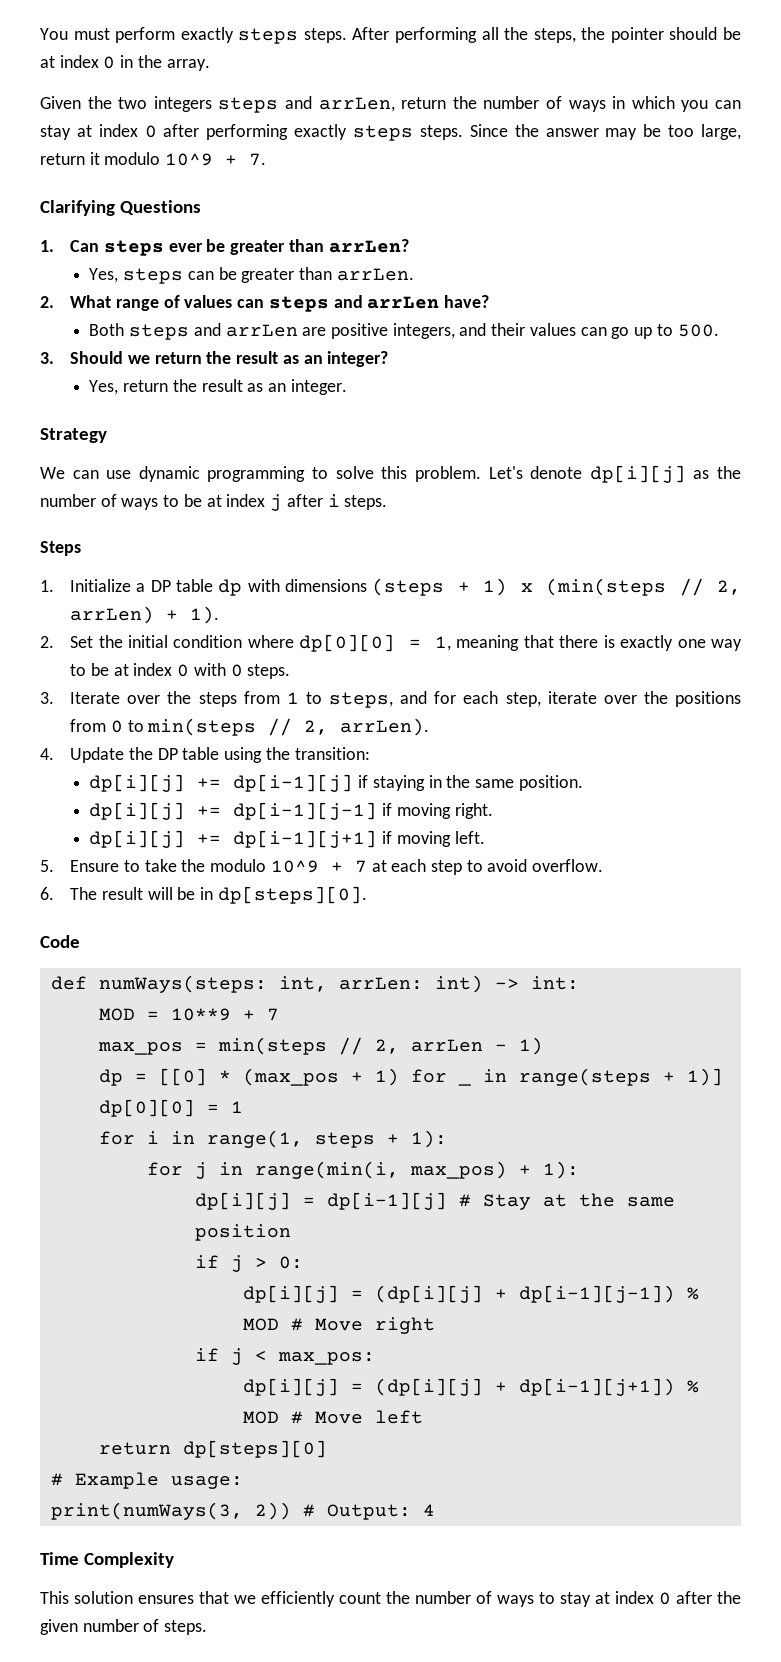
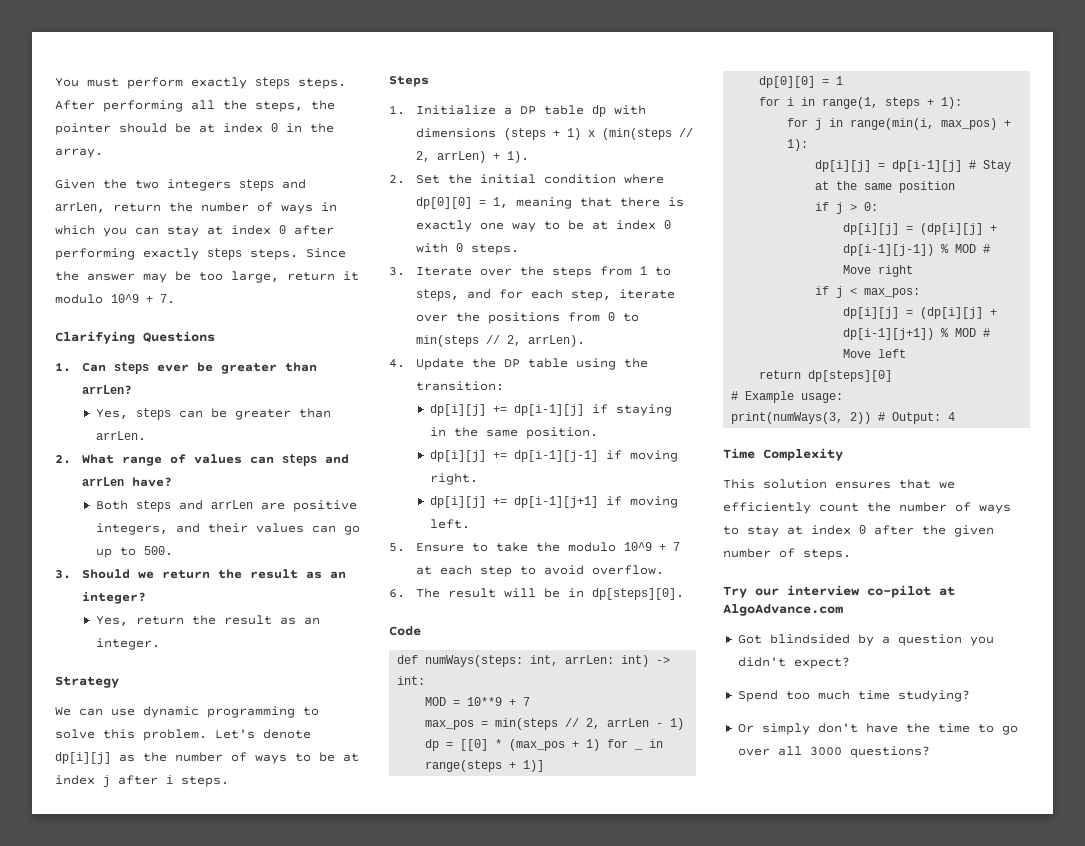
(208, 1627) none -> [723,585,955,598] [723,604,843,616] [737,634,994,646] [737,657,850,669] [737,690,970,702] [737,723,1018,735] [737,746,930,758] // Try our interview co-pilot at AlgoAdvance.com // Got blindsided by a question you didn't expect? // Spend too much time studying? // Or simply don't have the time to go over all 3000 questions?

